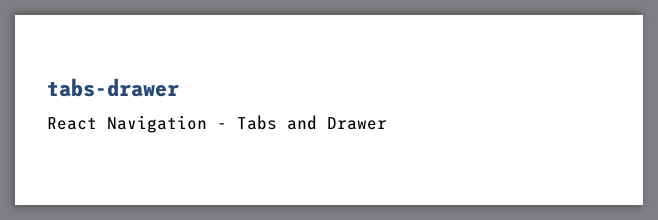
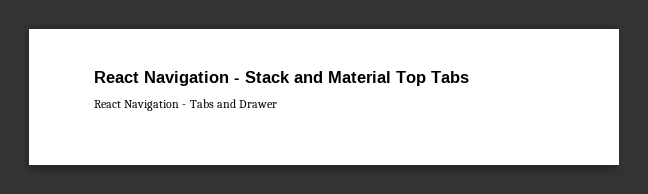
[47,78,179,97] tabs-drawer -> [94,71,469,86] React Navigation - Stack and Material Top Tabs

